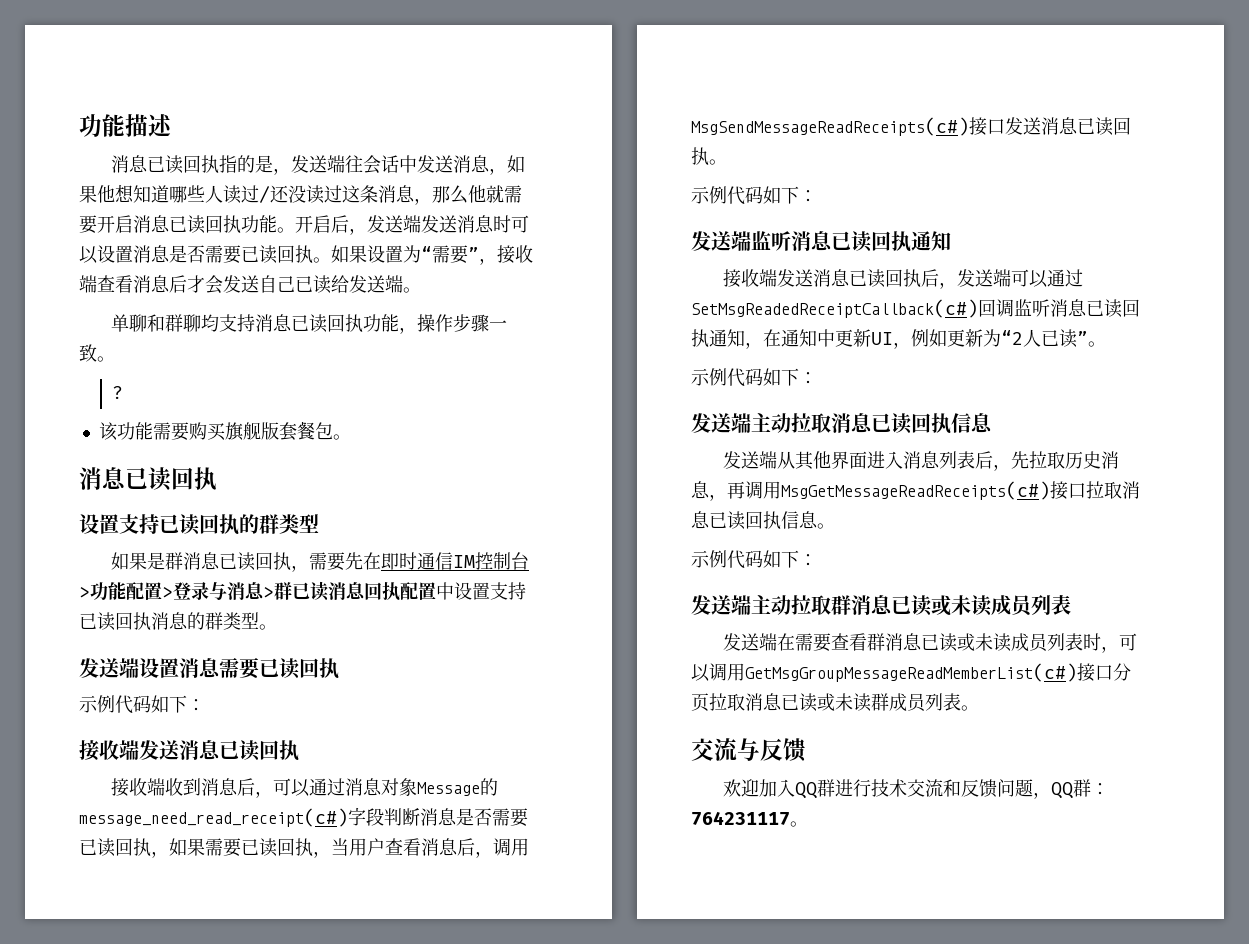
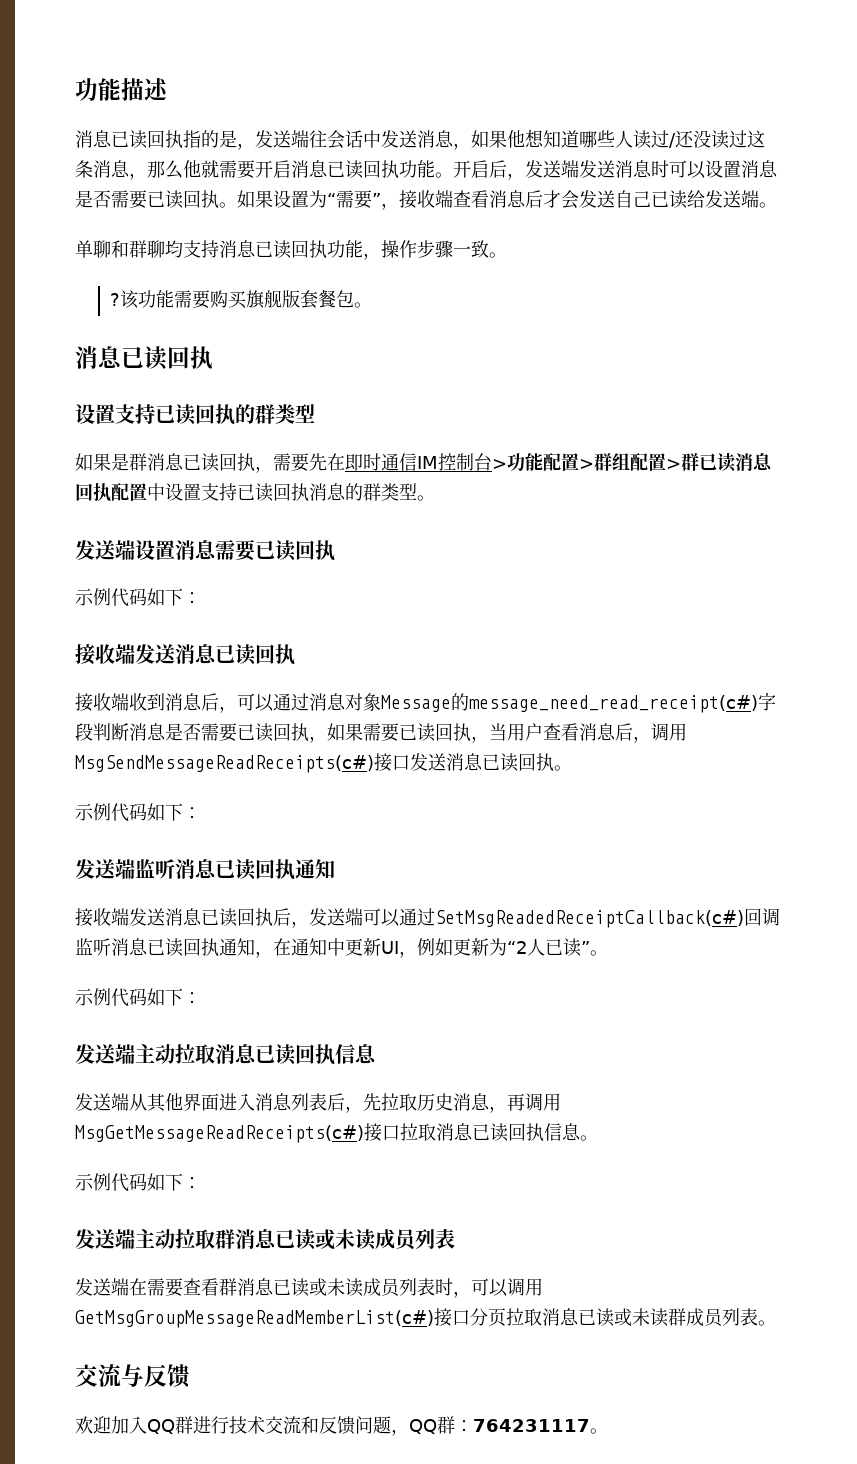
(124, 392) // -> (121, 299) none
[173,582,265,600] 登录与消息 -> [594,453,666,471] 群组配置

